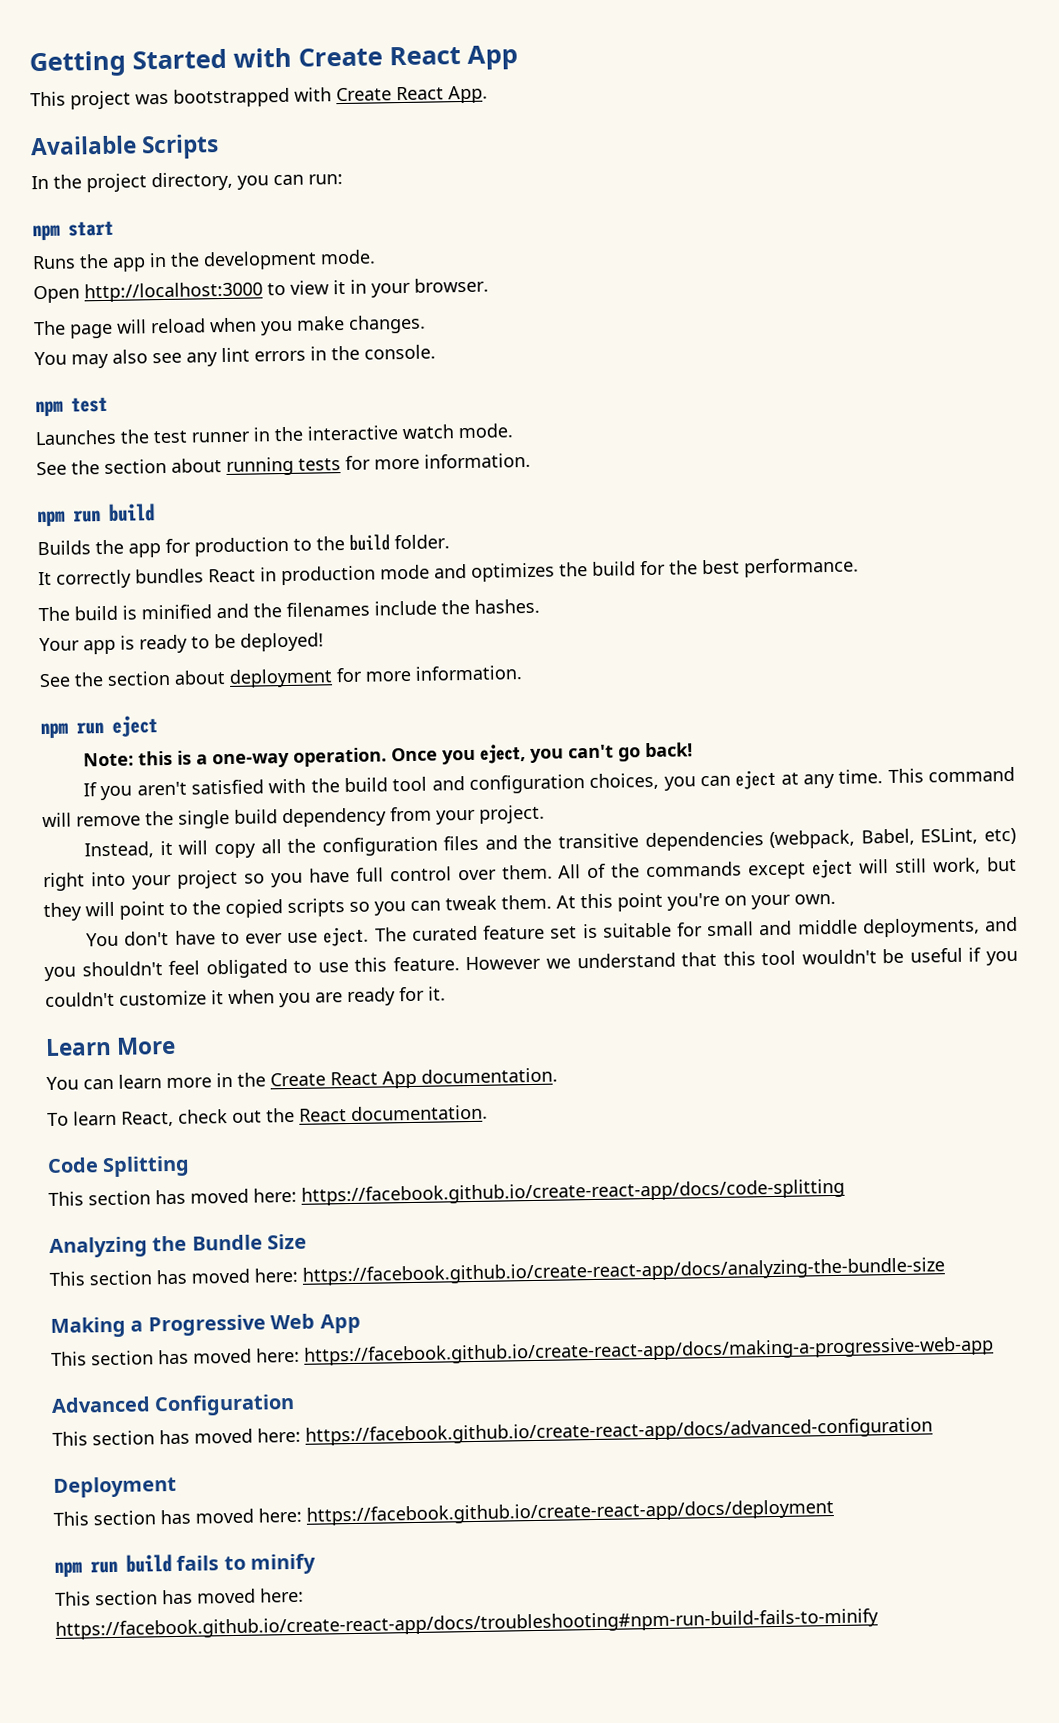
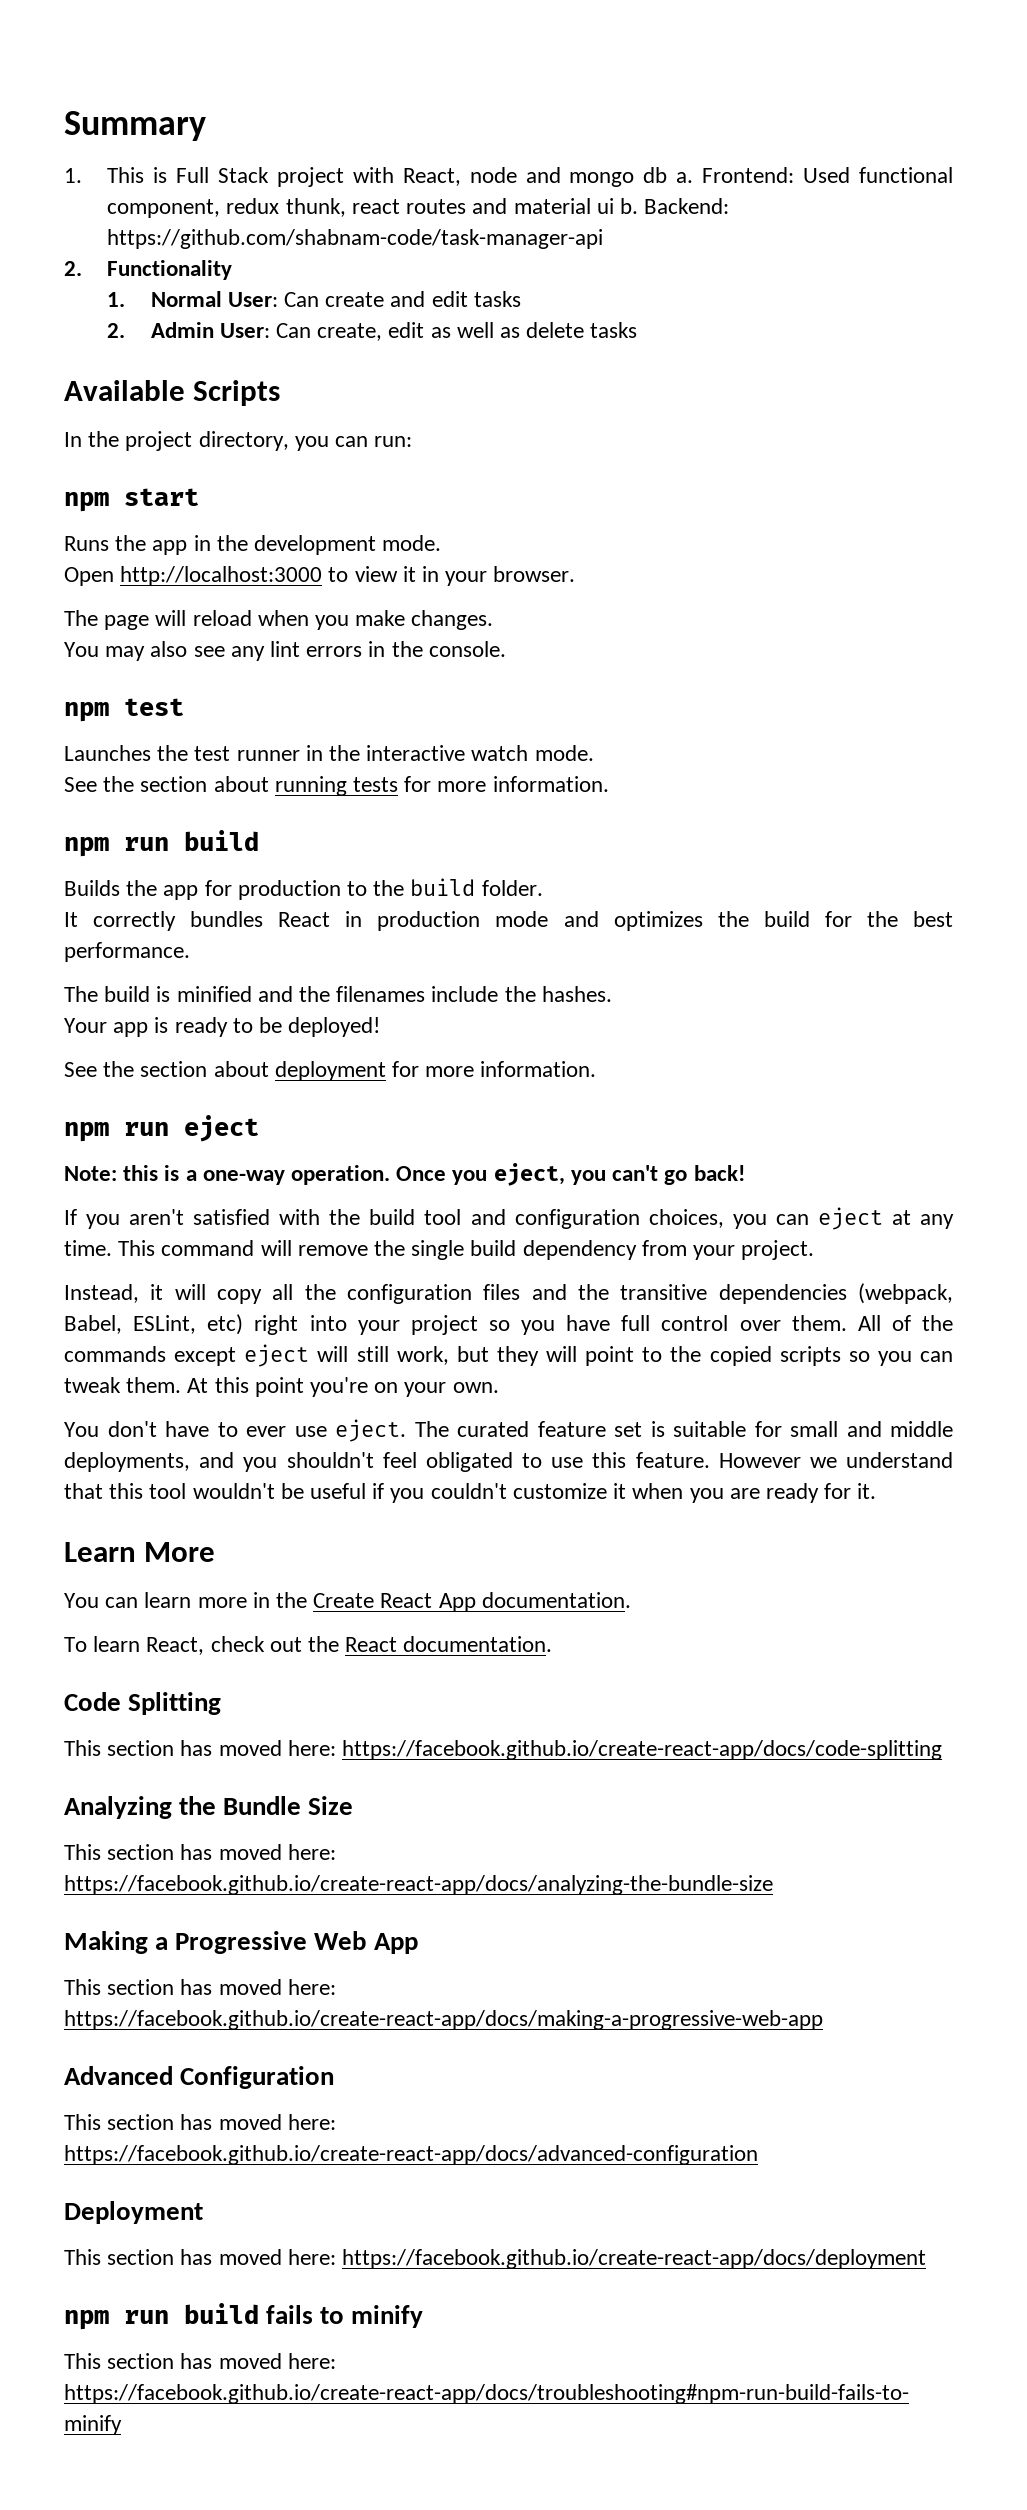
[29,45,518,78] [30,85,488,110] Getting Started with Create React App // This project was bootstrapped with Create React App. -> [64,111,206,141] [64,167,953,187] [107,198,730,218] [107,229,604,249] [64,260,233,280] [107,291,521,307] [107,322,638,341] Summary // 1. This is Full Stack project with React, node and mongo db a. Frontend: Used functional component, redux thunk, react routes and material ui b. Backend: https://github.com/shabnam-code/task-manager-api // 2. Functionality // 1. Normal User: Can create and edit tasks // 2. Admin User: Can create, edit as well as delete tasks

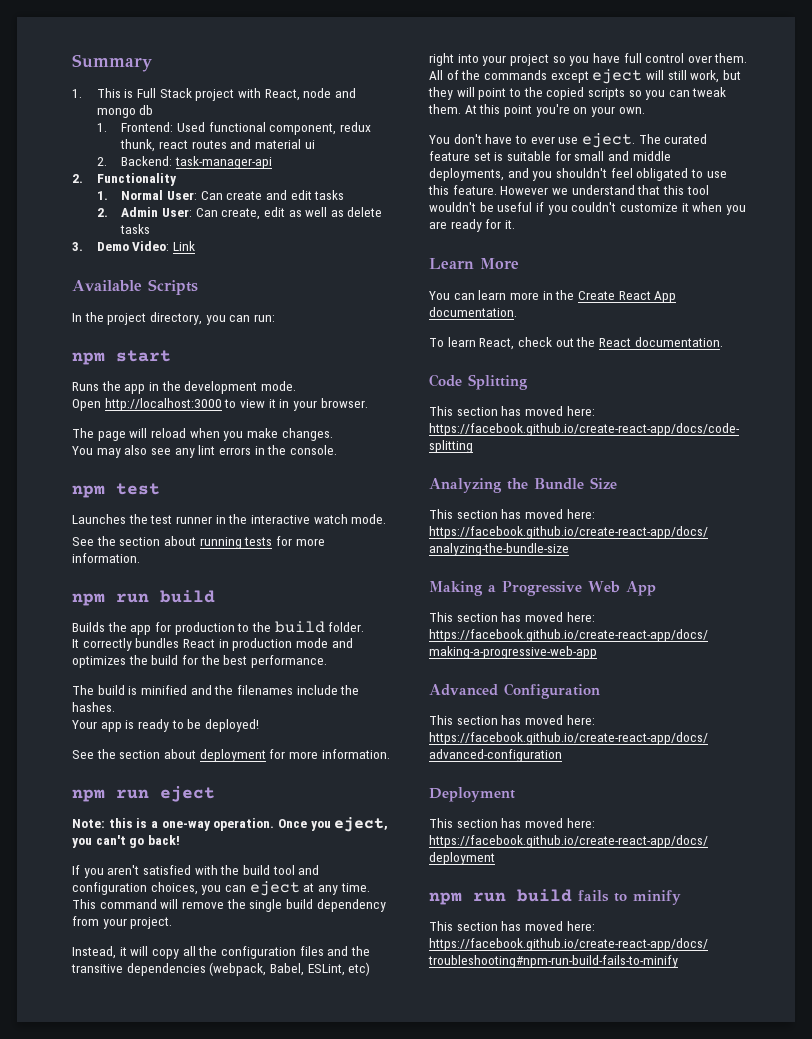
[676,172,694,183] a. -> [96,123,107,132] // 1.
[619,198,730,214] [107,229,604,249] b. Backend: https://github.com/shabnam-code/task-manager-api -> [96,156,272,169] // 2. Backend: task-manager-api
(638, 330) none -> [72,241,195,251] // 3. Demo Video: Link

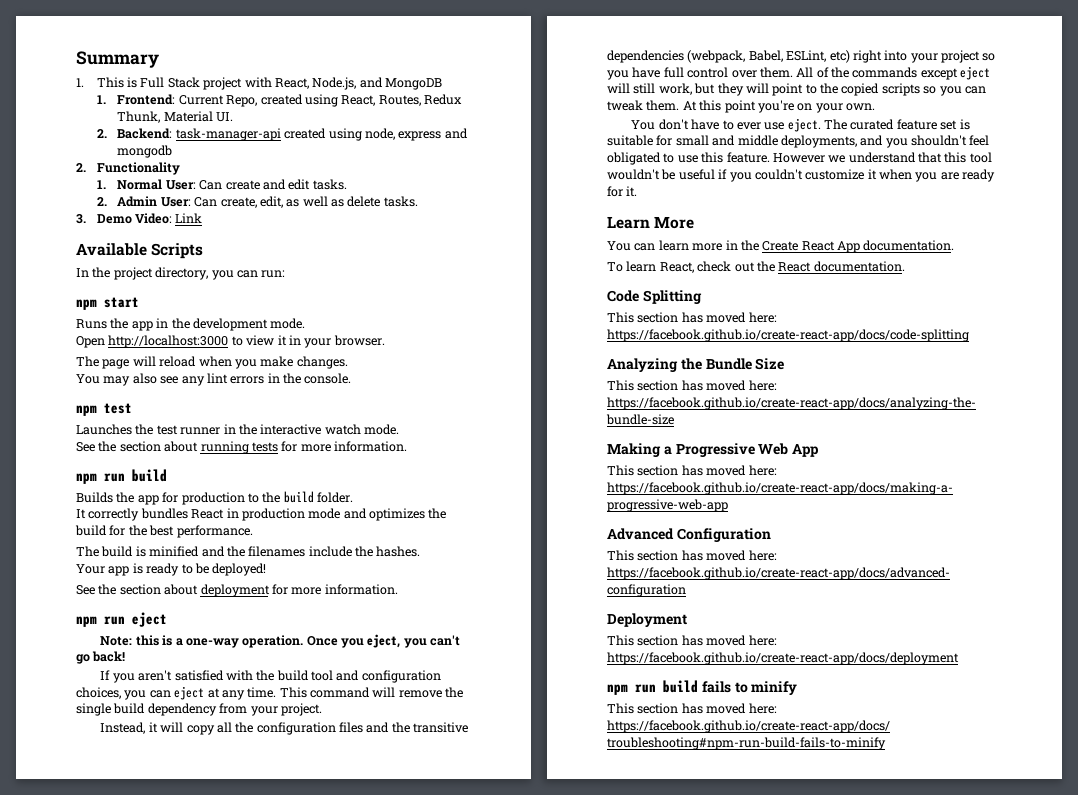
[303,88,356,98] [96,105,154,118] [96,122,371,135] [120,139,315,152] [96,156,272,169] node and mongo db // 1. Frontend: Used functional component, redux thunk, react routes and material ui // 2. Backend: task-manager-api -> [312,77,443,90] [96,94,463,107] [117,111,234,123] [96,128,468,141] [117,145,173,158] Node.js, and MongoDB // 1. Frontend: Current Repo, created using React, Routes, Redux Thunk, Material UI. // 2. Backend: task-manager-api created using node, express and mongodb
[314,190,345,200] tasks -> [312,179,347,190] tasks.
[263,207,285,217] edit -> [259,196,283,208] edit,
[120,224,151,234] tasks -> [383,196,418,207] tasks.

